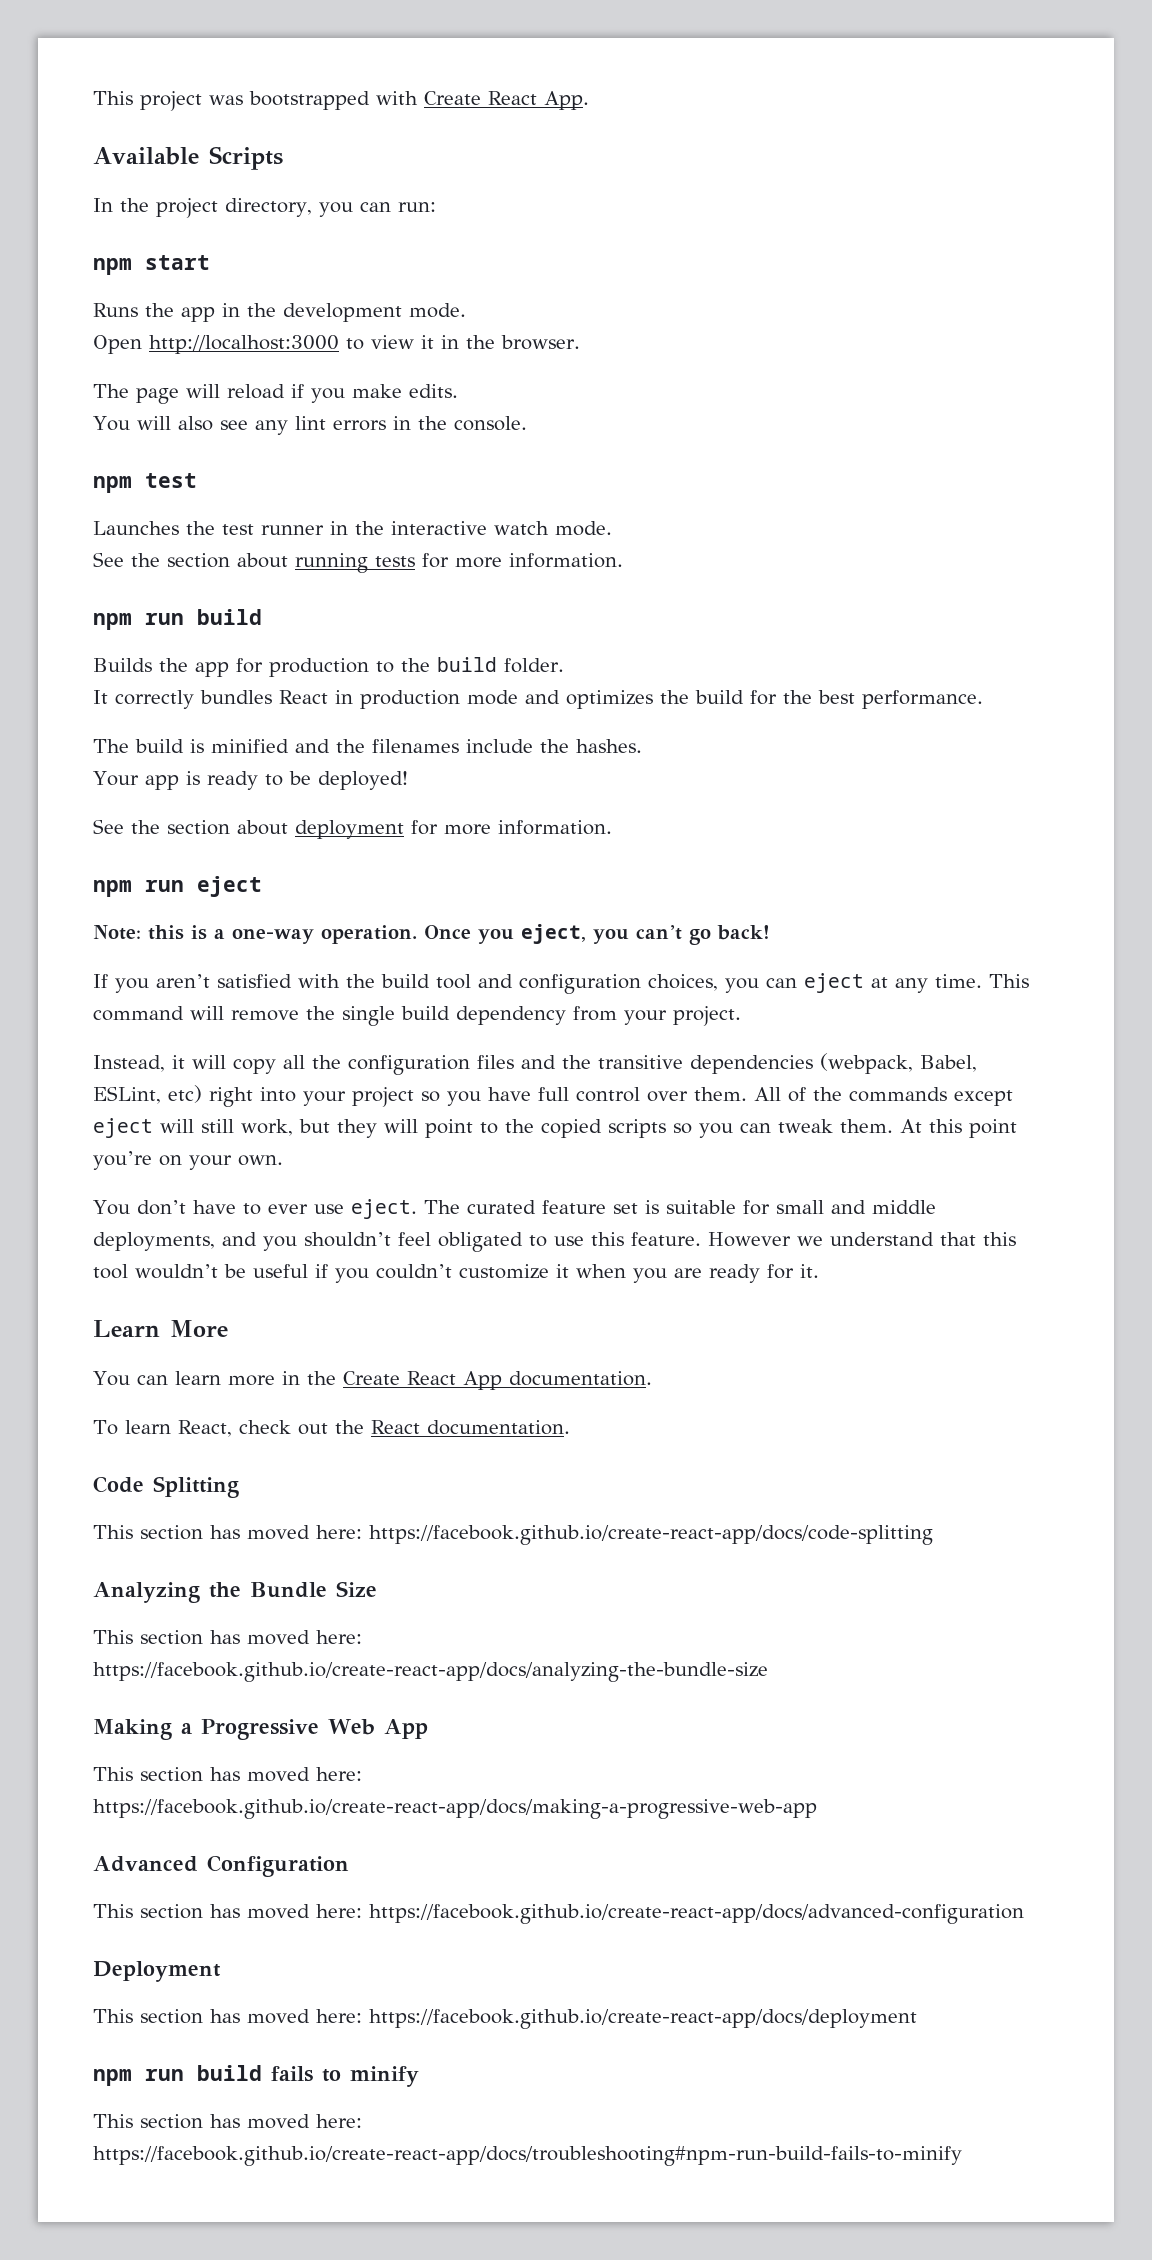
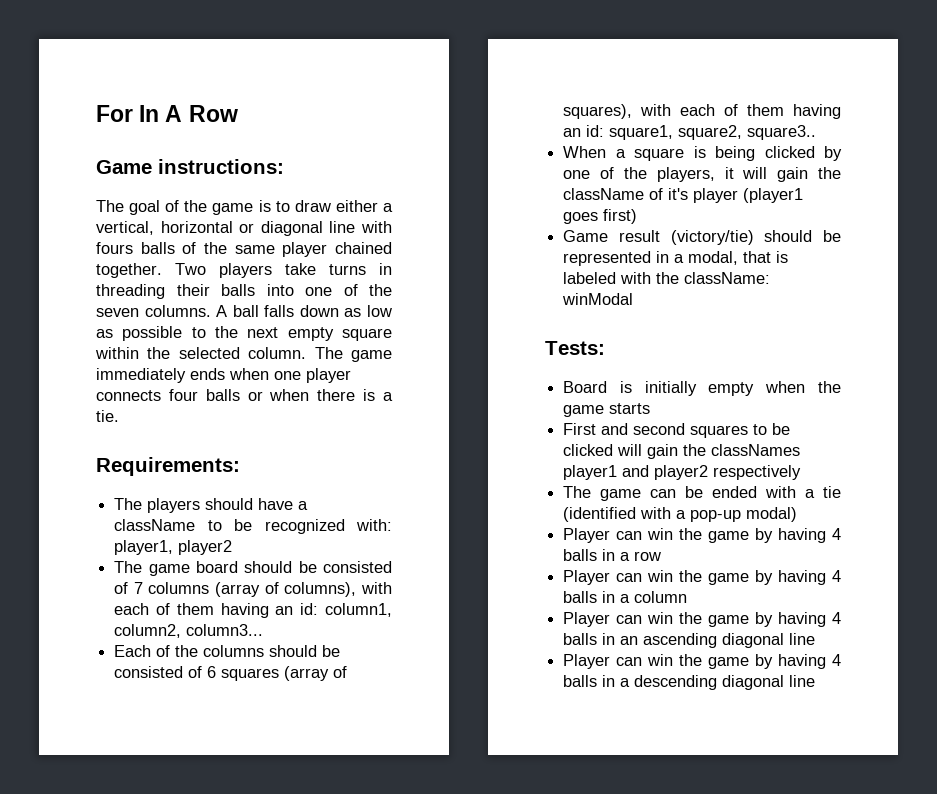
[93,91,589,111] [93,146,283,170] [93,198,436,218] [93,255,210,275] [93,303,466,322] [93,335,580,354] [93,384,458,404] [93,416,527,435] [93,473,197,493] [93,521,612,536] [93,552,623,573] [93,609,262,630] [93,657,564,677] [93,690,983,709] [93,739,642,753] [93,771,408,790] [93,819,612,839] [93,876,262,897] [93,924,770,945] [93,973,1029,994] [93,1006,741,1026] [93,1053,977,1075] [93,1085,1013,1107] [93,1118,1017,1138] [93,1151,283,1170] [93,1199,936,1219] [93,1232,1016,1252] [93,1264,819,1283] [93,1320,228,1337] [93,1371,652,1390] [93,1420,570,1437] [93,1476,239,1498] [93,1525,933,1545] [93,1581,377,1603] [93,1630,362,1645] [93,1662,768,1682] [93,1719,428,1740] [93,1767,362,1782] [93,1799,817,1819] [93,1855,349,1877] [93,1904,1024,1924] [93,1961,221,1982] [93,2009,917,2029] [93,2065,419,2087] [93,2114,362,2129] [93,2146,962,2166] This project was bootstrapped with Create React App. // Available Scripts // In the project directory, you can run: // npm start // Runs the app in the development mode. // Open http://localhost:3000 to view it in the browser. // The page will reload if you make edits. // You will also see any lint errors in the console. // npm test // Launches the test runner in the interactive watch mode. // See the section about running tests for more information. // npm run build // Builds the app for production to the build folder. // It correctly bundles React in production mode and optimizes the build for the best performance. // The build is minified and the filenames include the hashes. // Your app is ready to be deployed! // See the section about deployment for more information. // npm run eject // Note: this is a one-way operation. Once you eject, you can’t go back! // If you aren’t satisfied with the build tool and configuration choices, you can eject at any time. This command will remove the single build dependency from your project. // Instead, it will copy all the configuration files and the transitive dependencies (webpack, Babel, ESLint, etc) right into your project so you have full control over them. All of the commands except eject will still work, but they will point to the copied scripts so you can tweak them. At this point you’re on your own. // You don’t have to ever use eject. The curated feature set is suitable for small and middle deployments, and you shouldn’t feel obligated to use this feature. However we understand that this tool wouldn’t be useful if you couldn’t customize it when you are ready for it. // Learn More // You can learn more in the Create React App documentation. // To learn React, check out the React documentation. // Code Splitting // This section has moved here: https://facebook.github.io/create-react-app/docs/code-splitting // Analyzing the Bundle Size // This section has moved here: https://facebook.github.io/create-react-app/docs/analyzing-the-bundle-size // Making a Progressive Web App // This section has moved here: https://facebook.github.io/create-react-app/docs/making-a-progressive-web-app // Advanced Configuration // This section has moved here: https://facebook.github.io/create-react-app/docs/advanced-configuration // Deployment // This section has moved here: https://facebook.github.io/create-react-app/docs/deployment // npm run build fails to minify // This section has moved here: https://facebook.github.io/create-react-app/docs/troubleshooting#npm-run-build-fails-to-minify -> [96,105,238,122] [96,159,284,174] [96,200,393,215] [96,221,392,236] [96,242,392,257] [96,263,392,278] [96,284,392,299] [96,305,392,317] [96,326,392,341] [95,347,392,362] [96,368,351,383] [96,389,393,401] [96,410,119,422] [96,457,240,476] [114,498,309,513] [114,519,392,534] [114,540,233,555] [114,561,392,576] [114,582,392,597] [114,603,392,618] [114,624,264,638] [114,645,341,657] [114,666,348,681] [563,104,841,119] [563,125,817,140] [563,146,842,161] [563,167,841,182] [563,188,804,203] [563,209,638,224] [563,230,841,245] [563,251,789,266] [563,272,771,284] [562,293,634,305] [545,341,605,355] [563,381,841,396] [563,403,651,417] [563,423,791,438] [563,444,801,459] [563,465,802,480] [563,486,841,501] [563,507,798,522] [563,528,841,543] [563,549,662,561] [563,570,841,585] [563,591,688,603] [563,612,841,627] [563,633,816,648] [563,654,841,669] [563,675,816,690] For In A Row // Game instructions: // The goal of the game is to draw either a vertical, horizontal or diagonal line with fours balls of the same player chained together. Two players take turns in threading their balls into one of the seven columns. A ball falls down as low as possible to the next empty square within the selected column. The game immediately ends when one player connects four balls or when there is a tie. // Requirements: // The players should have a className to be recognized with: player1, player2 // The game board should be consisted of 7 columns (array of columns), with each of them having an id: column1, column2, column3... // Each of the columns should be consisted of 6 squares (array of squares), with each of them having an id: square1, square2, square3.. // When a square is being clicked by one of the players, it will gain the className of it's player (player1 goes first) // Game result (victory/tie) should be represented in a modal, that is labeled with the className: winModal // Tests: // Board is initially empty when the game starts // First and second squares to be clicked will gain the classNames player1 and player2 respectively // The game can be ended with a tie (identified with a pop-up modal) // Player can win the game by having 4 balls in a row // Player can win the game by having 4 balls in a column // Player can win the game by having 4 balls in an ascending diagonal line // Player can win the game by having 4 balls in a descending diagonal line

